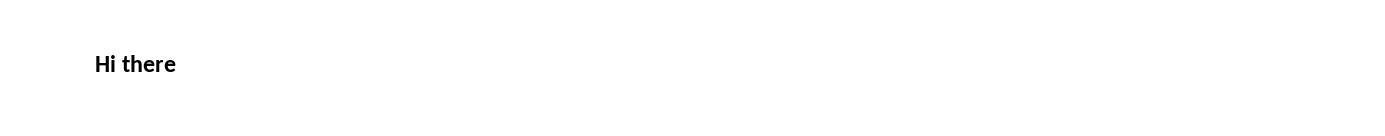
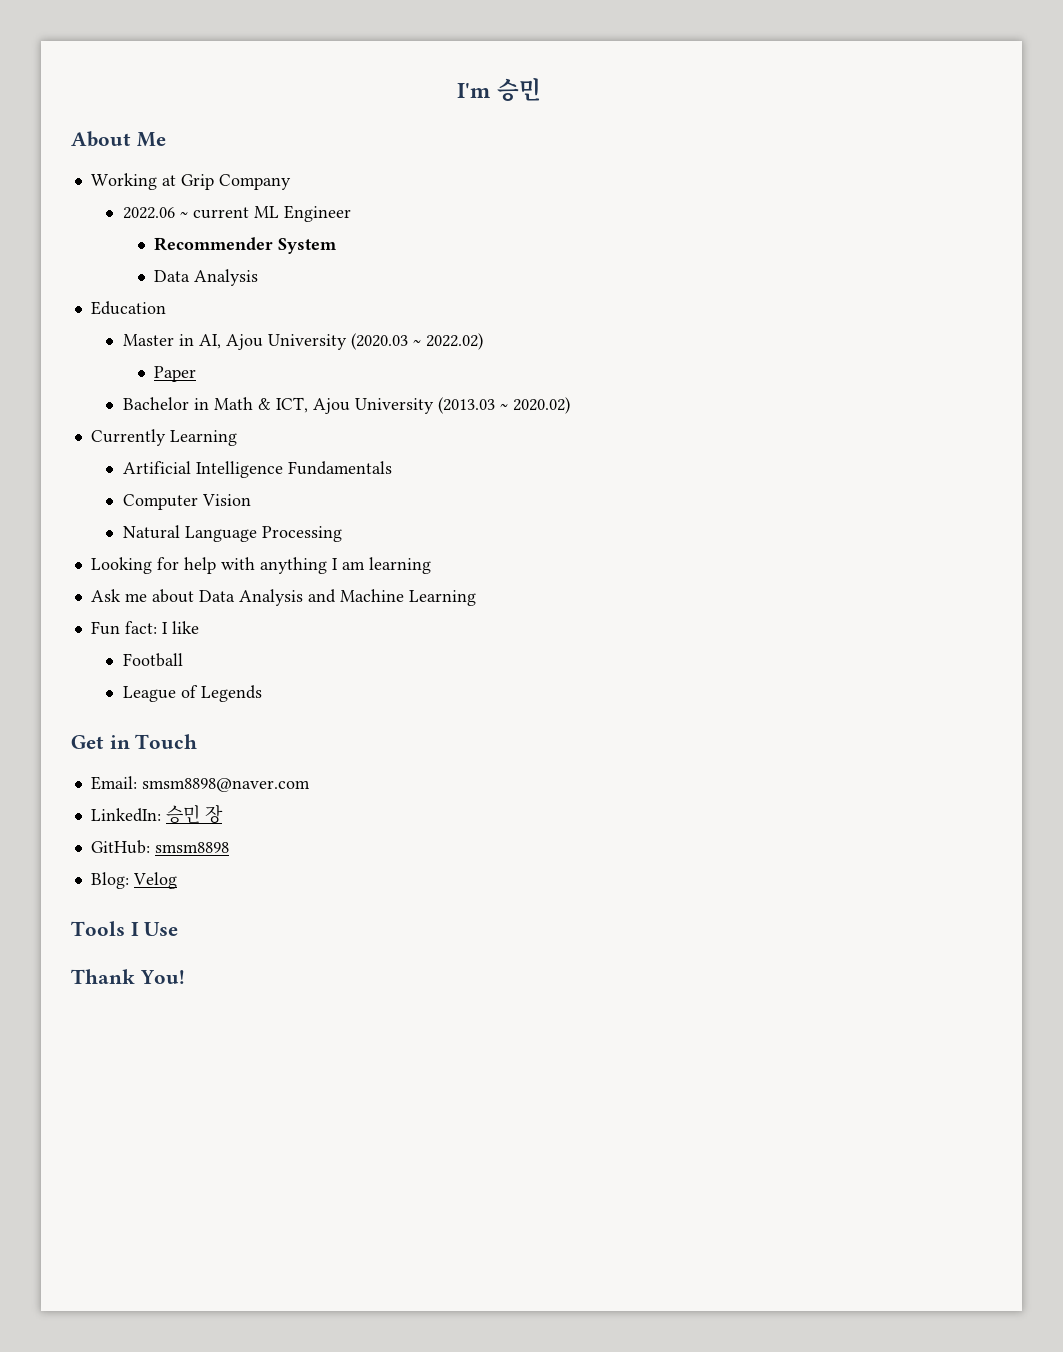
[95,55,177,72] Hi there -> [457,78,541,101] [71,131,166,147] [90,173,291,190] [122,205,351,222] [154,237,338,254] [154,269,259,286] [90,301,166,315] [122,333,483,350] [154,366,197,382] [122,397,570,414] [90,429,237,446] [122,461,392,478] [122,494,251,510] [122,525,342,542] [90,557,431,574] [90,589,476,606] [90,621,199,635] [122,653,183,667] [122,685,262,702] [71,734,198,749] [90,776,310,792] [90,805,223,824] [90,840,229,854] [90,872,177,889] [71,921,179,936] [71,969,185,984] I'm 승민 // About Me // Working at Grip Company // 2022.06 ~ current ML Engineer // Recommender System // Data Analysis // Education // Master in AI, Ajou University (2020.03 ~ 2022.02) // Paper // Bachelor in Math & ICT, Ajou University (2013.03 ~ 2020.02) // Currently Learning // Artificial Intelligence Fundamentals // Computer Vision // Natural Language Processing // Looking for help with anything I am learning // Ask me about Data Analysis and Machine Learning // Fun fact: I like // Football // League of Legends // Get in Touch // Email: smsm8898@naver.com // LinkedIn: 승민 장 // GitHub: smsm8898 // Blog: Velog // Tools I Use // Thank You!

